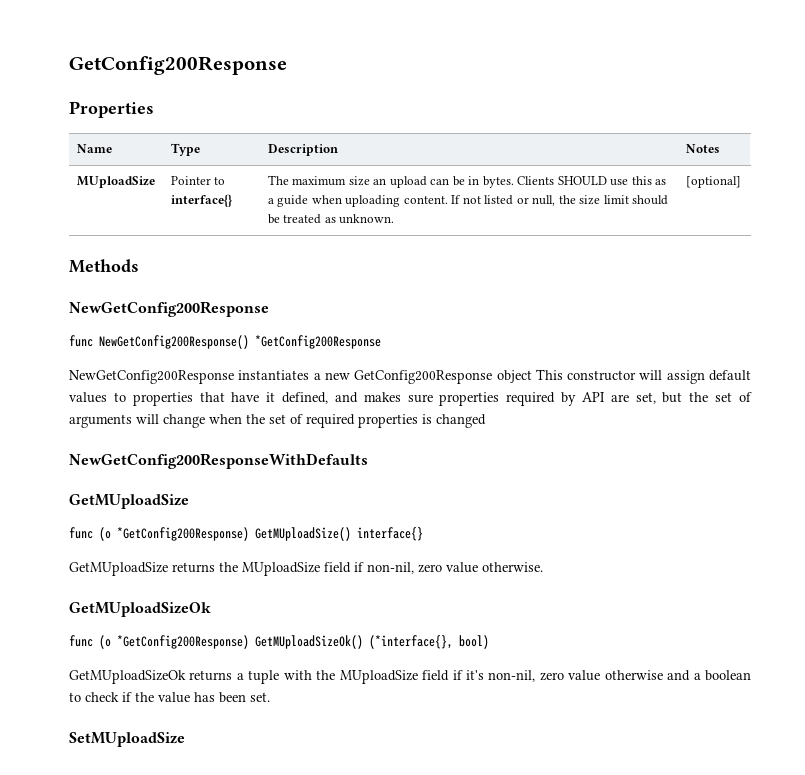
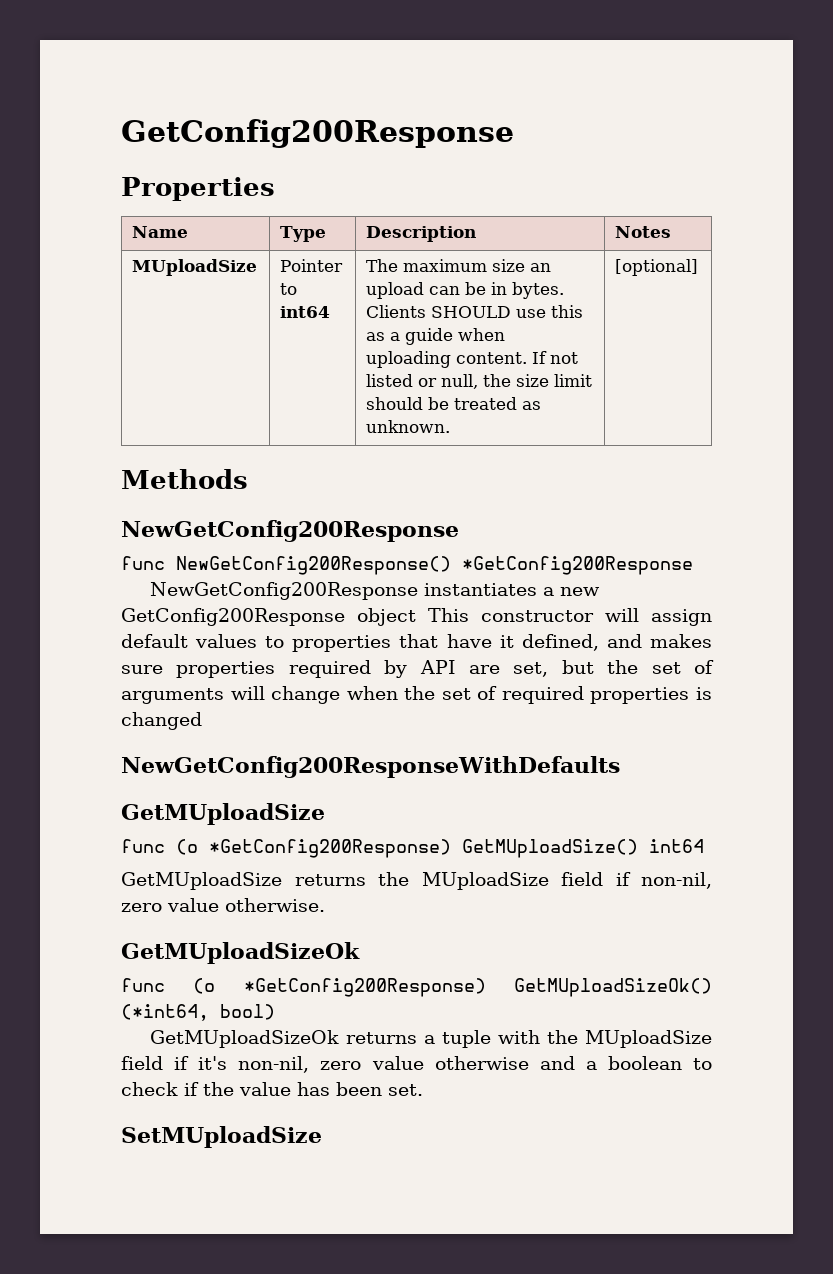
[170,194,232,207] interface{} -> [280,306,331,318] int64
[357,527,423,541] interface{} -> [649,839,704,853] int64
[369,635,453,649] (*interface{}, -> [121,1004,209,1021] (*int64,

